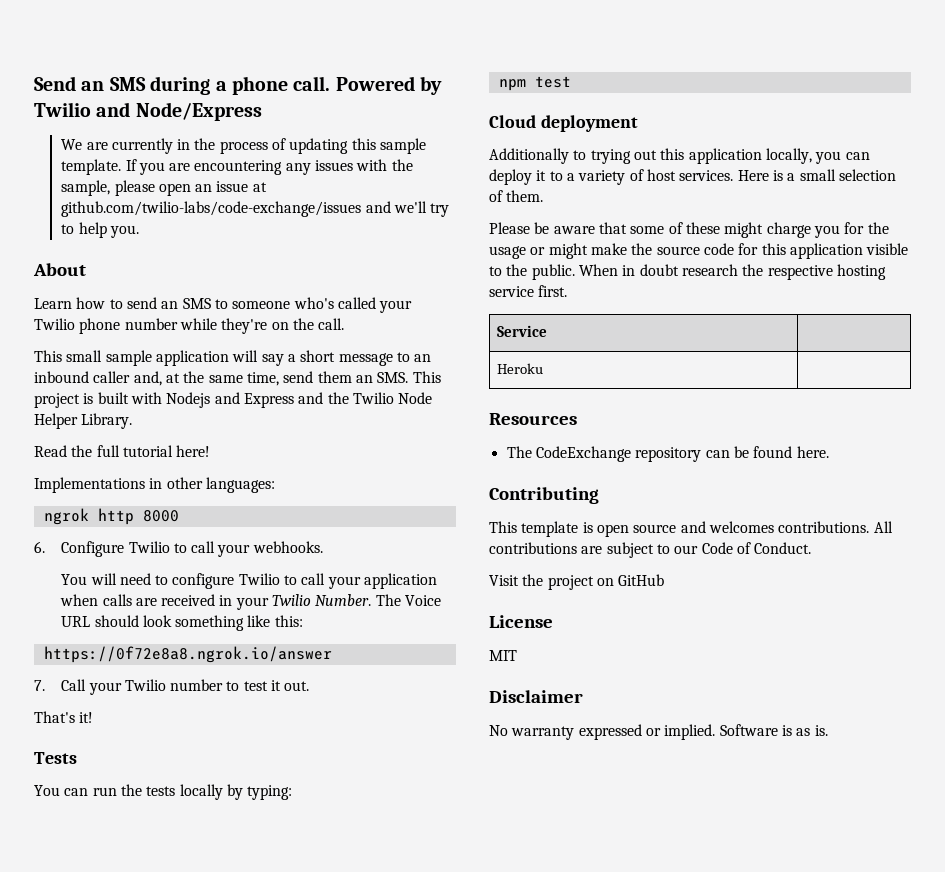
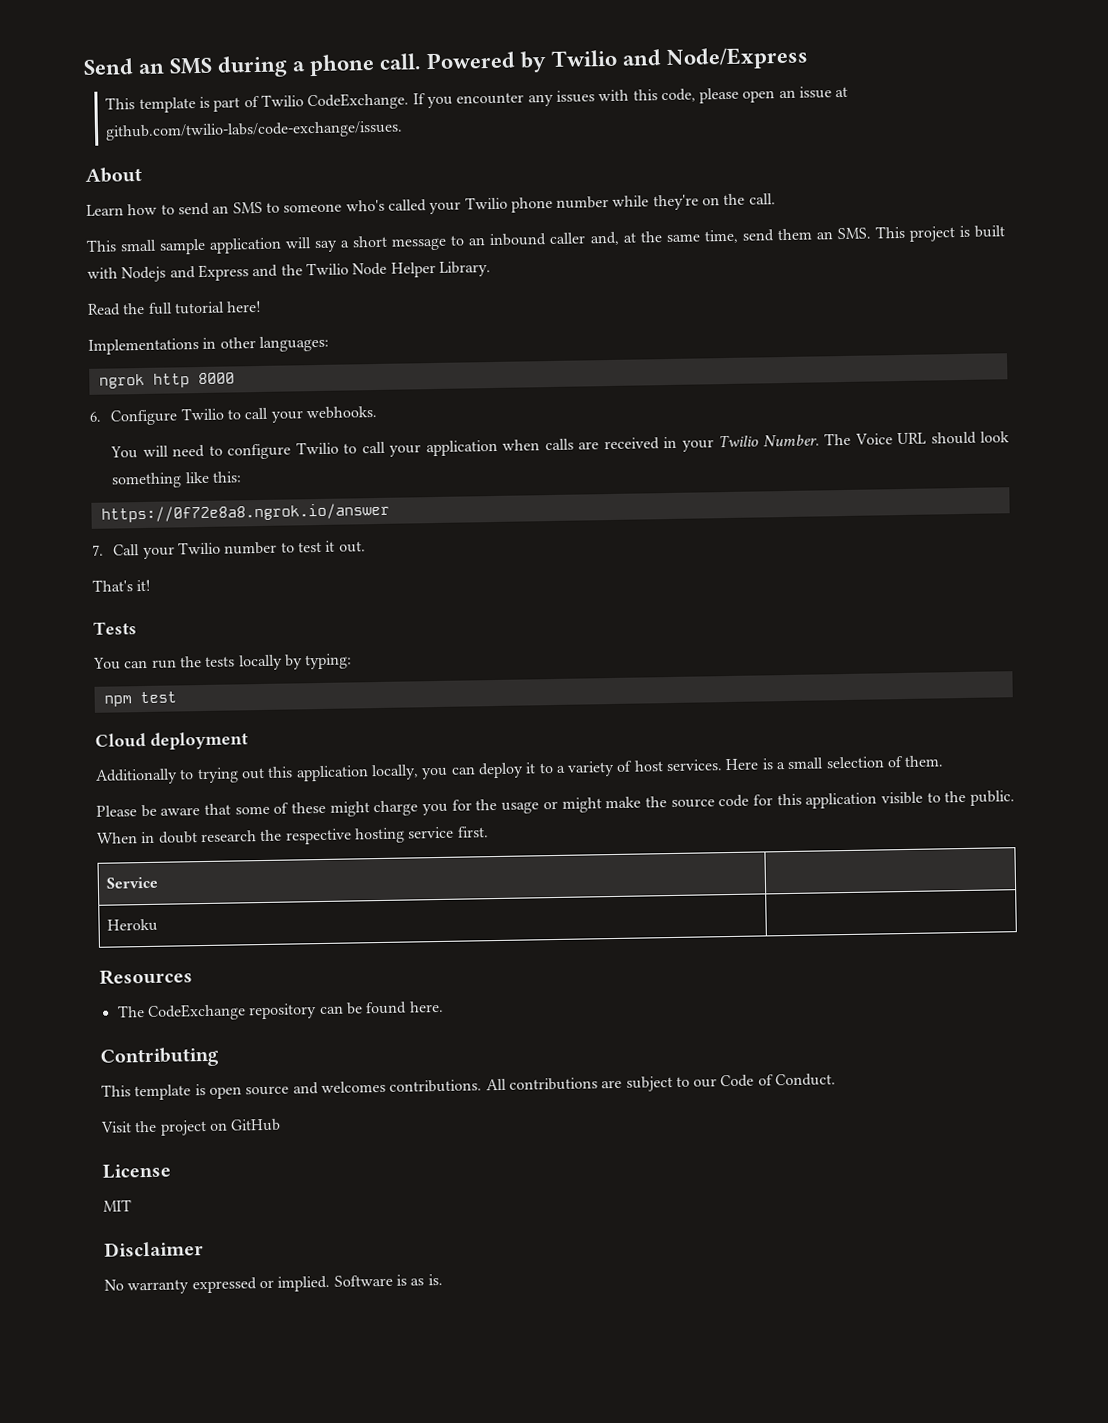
[61,138,427,154] [61,159,283,175] We are currently in the process of updating this sample template. If you are encountering -> [105,92,525,114] This template is part of Twilio CodeExchange. If you encounter
[391,159,413,171] [61,180,111,196] the sample, -> [632,88,696,103] this code,
[61,201,450,217] [61,222,139,238] github.com/twilio-labs/code-exchange/issues and we'll try to help you. -> [105,120,404,141] github.com/twilio-labs/code-exchange/issues.

